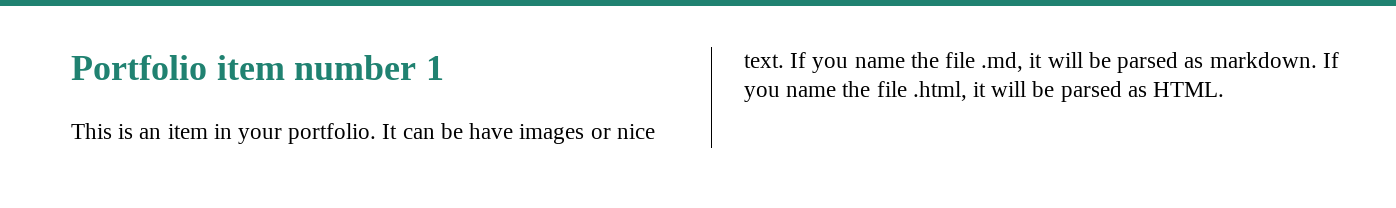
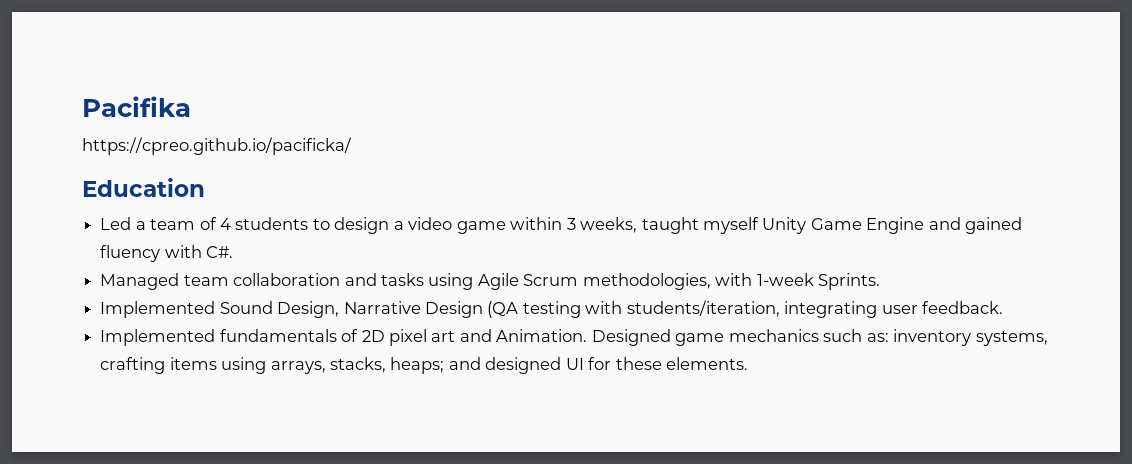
[71,55,445,80] [71,123,655,144] [744,52,1339,73] [744,81,1225,102] Portfolio item number 1 // This is an item in your portfolio. It can be have images or nice text. If you name the file .md, it will be parsed as markdown. If you name the file .html, it will be parsed as HTML. -> [82,96,191,117] [82,137,352,155] [82,178,205,197] [100,217,1023,234] [100,245,234,262] [100,273,881,290] [100,300,1004,318] [100,329,1048,346] [100,357,749,374] Pacifika // https://cpreo.github.io/pacificka/ // Education // Led a team of 4 students to design a video game within 3 weeks, taught myself Unity Game Engine and gained fluency with C#. // Managed team collaboration and tasks using Agile Scrum methodologies, with 1-week Sprints. // Implemented Sound Design, Narrative Design (QA testing with students/iteration, integrating user feedback. // Implemented fundamentals of 2D pixel art and Animation. Designed game mechanics such as: inventory systems, crafting items using arrays, stacks, heaps; and designed UI for these elements.

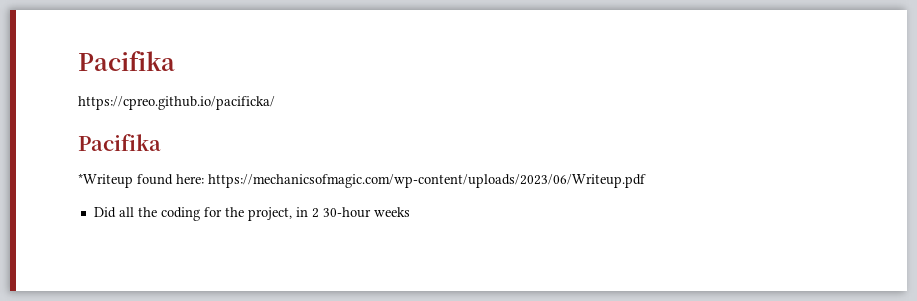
[82,178,205,197] [100,217,1023,234] [100,245,234,262] [100,273,881,290] [100,300,1004,318] [100,329,1048,346] [100,357,749,374] Education // Led a team of 4 students to design a video game within 3 weeks, taught myself Unity Game Engine and gained fluency with C#. // Managed team collaboration and tasks using Agile Scrum methodologies, with 1-week Sprints. // Implemented Sound Design, Narrative Design (QA testing with students/iteration, integrating user feedback. // Implemented fundamentals of 2D pixel art and Animation. Designed game mechanics such as: inventory systems, crafting items using arrays, stacks, heaps; and designed UI for these elements. -> [78,134,161,151] [78,173,646,188] [93,207,410,221] Pacifika // *Writeup found here: https://mechanicsofmagic.com/wp-content/uploads/2023/06/Writeup.pdf // Did all the coding for the project, in 2 30-hour weeks

